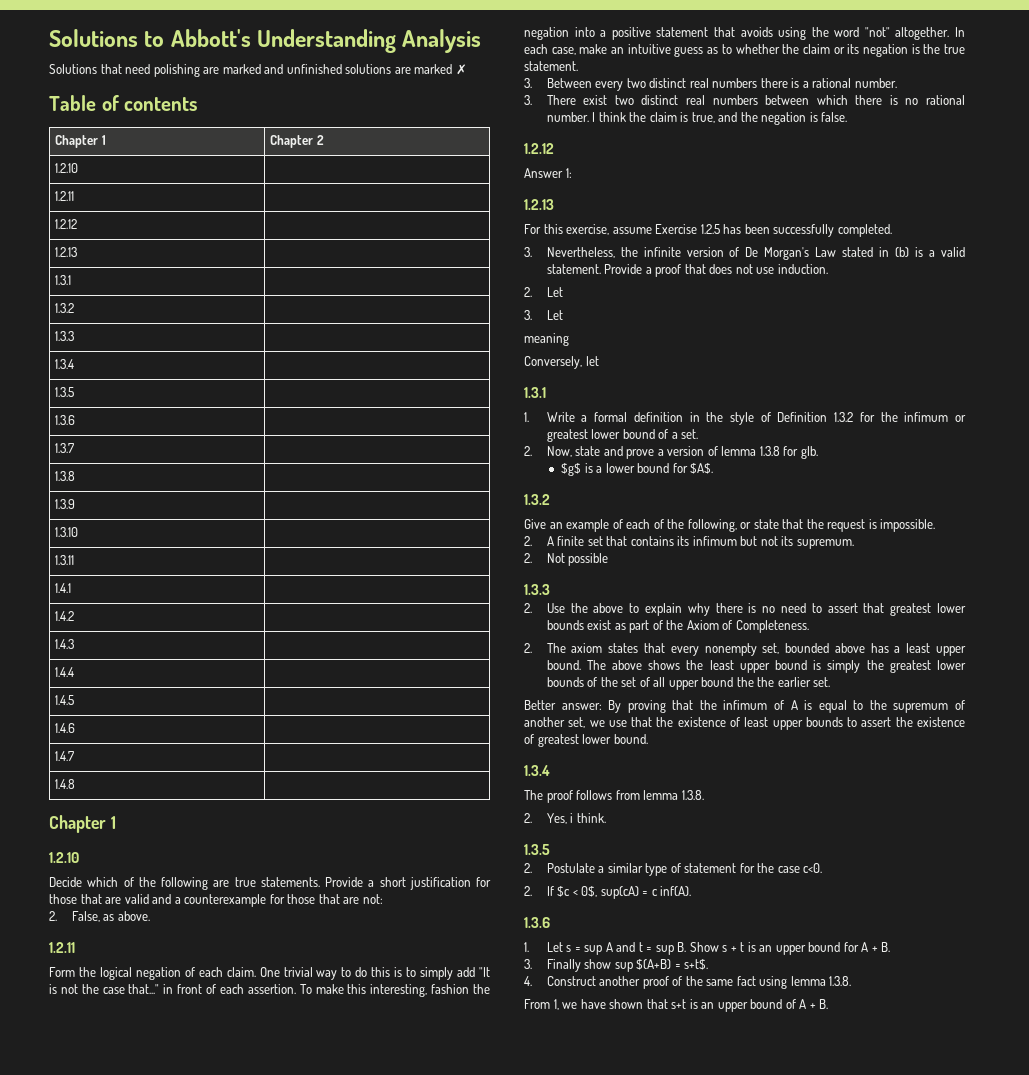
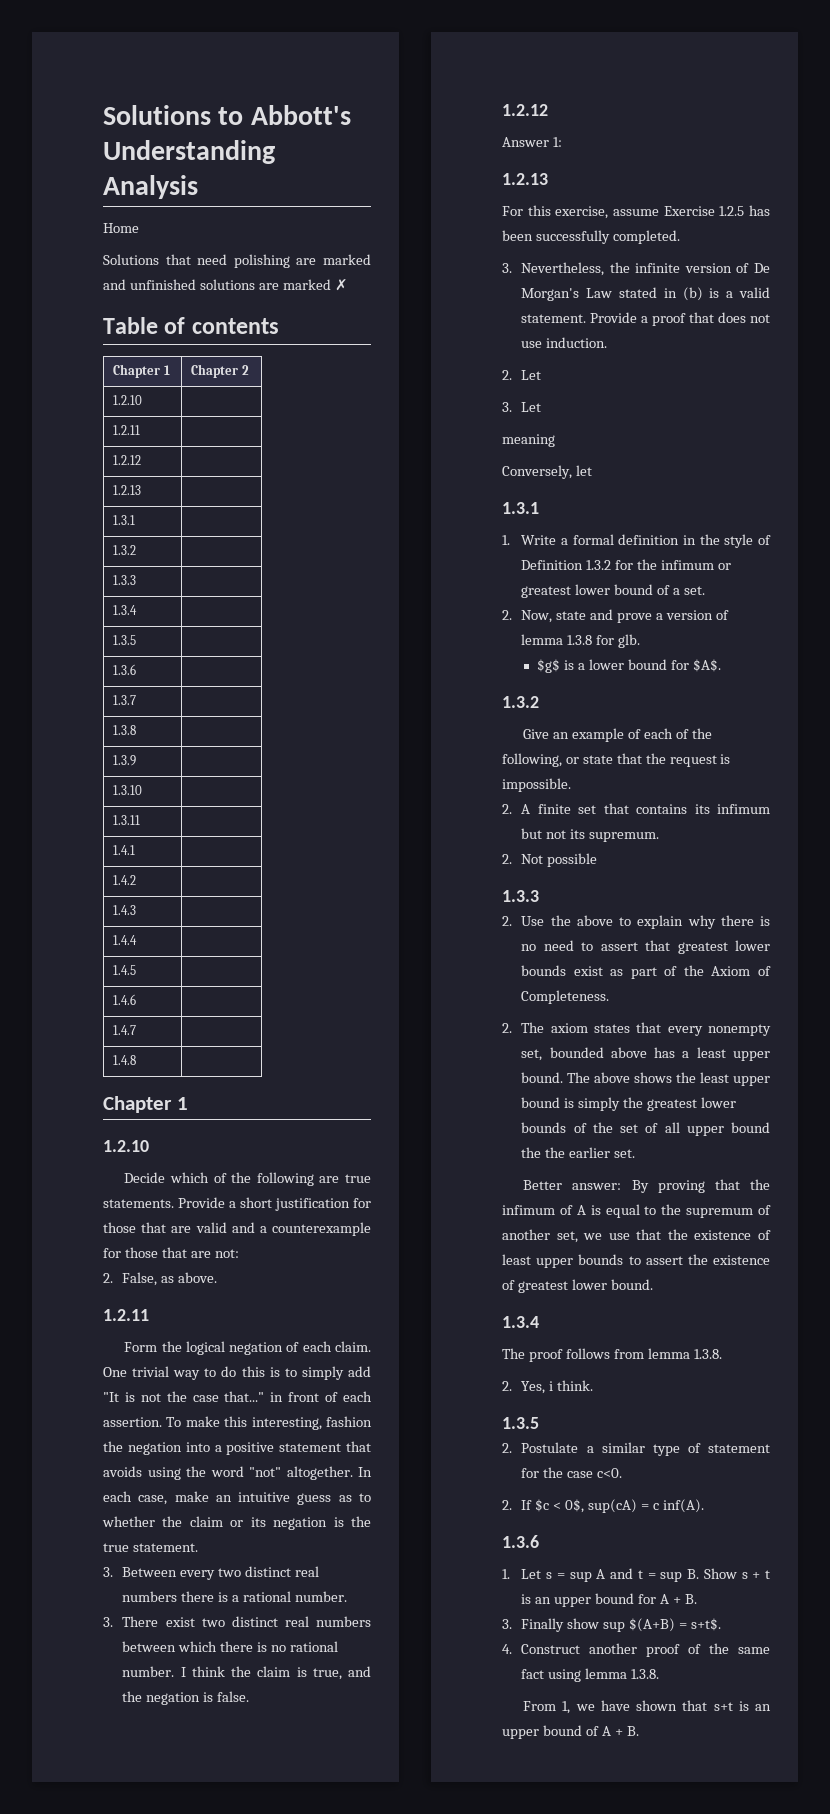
(482, 41) none -> [103,223,139,233] // Home

